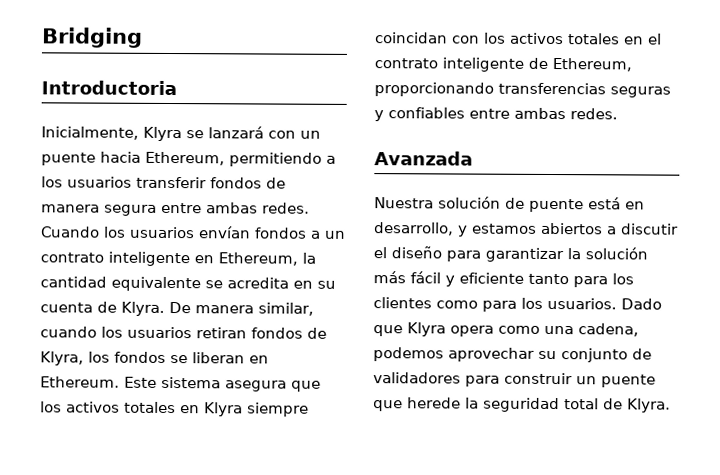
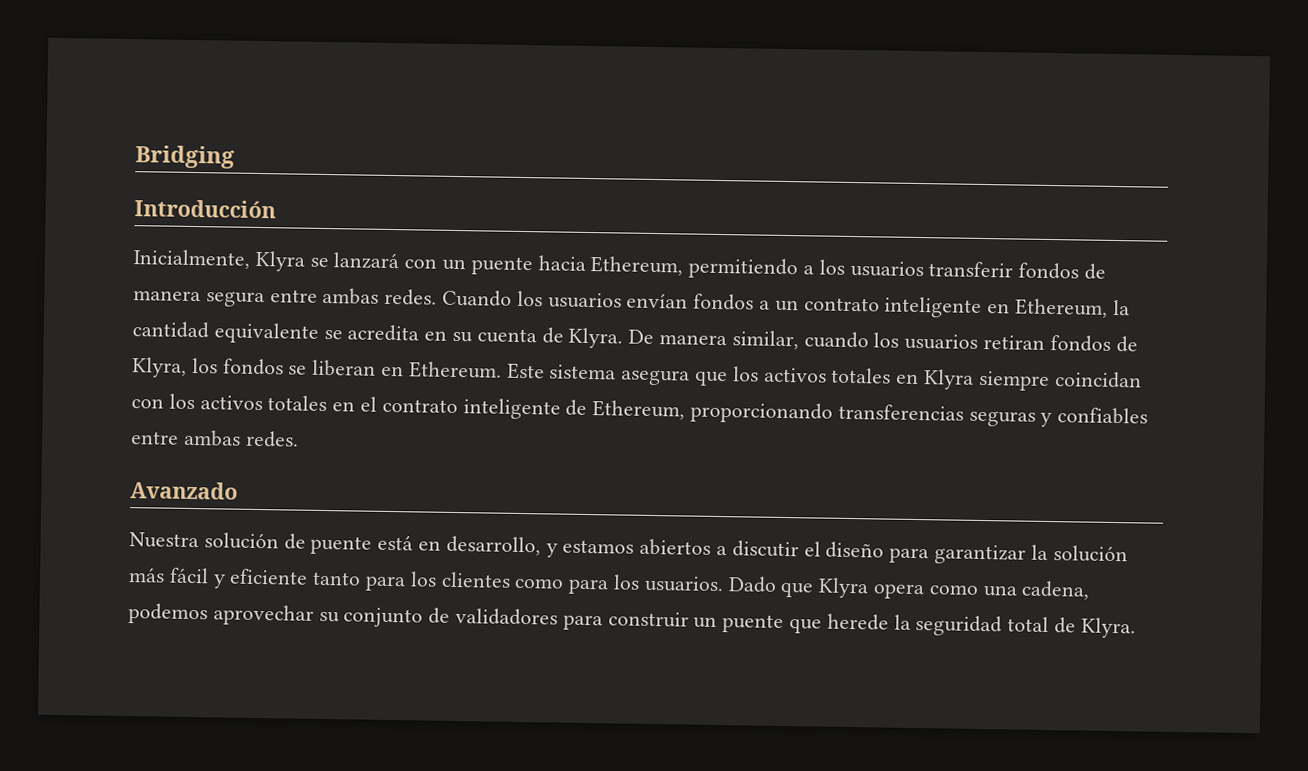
[41,80,177,96] Introductoria -> [134,199,276,219] Introducción
[374,151,473,166] Avanzada -> [130,481,238,500] Avanzado

